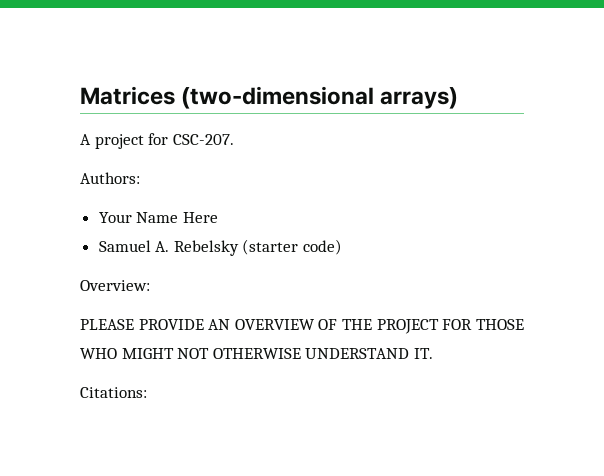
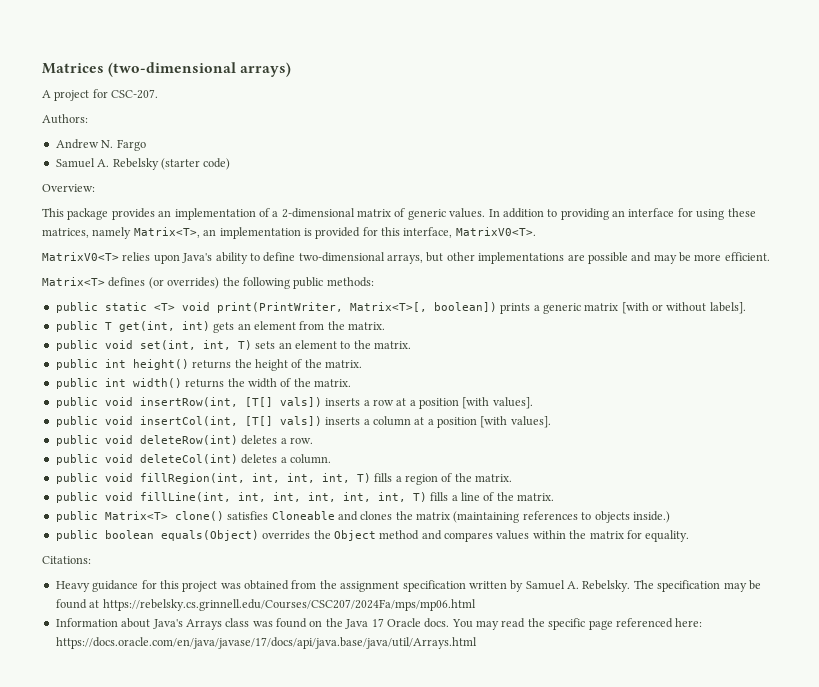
[98,212,218,223] Your Name Here -> [55,139,146,151] Andrew N. Fargo
[80,319,524,334] [80,348,433,359] [80,387,147,398] PLEASE PROVIDE AN OVERVIEW OF THE PROJECT FOR THOSE WHO MIGHT NOT OTHERWISE UNDERSTAND IT. // Citations: -> [42,208,756,220] [42,227,536,239] [42,252,770,264] [42,277,374,289] [55,302,746,314] [55,321,385,333] [55,340,411,351] [55,359,362,371] [55,378,351,389] [55,397,533,409] [55,416,551,428] [55,435,313,446] [55,454,331,465] [55,473,512,485] [55,492,554,503] [55,511,670,523] [55,530,690,542] [42,556,91,564] [55,580,761,592] [55,599,476,611] [55,618,703,630] [55,637,477,649] This package provides an implementation of a 2-dimensional matrix of generic values. In addition to providing an interface for using these matrices, namely Matrix<T>, an implementation is provided for this interface, MatrixV0<T>. // MatrixV0<T> relies upon Java's ability to define two-dimensional arrays, but other implementations are possible and may be more efficient. // Matrix<T> defines (or overrides) the following public methods: // public static <T> void print(PrintWriter, Matrix<T>[, boolean]) prints a generic matrix [with or without labels]. // public T get(int, int) gets an element from the matrix. // public void set(int, int, T) sets an element to the matrix. // public int height() returns the height of the matrix. // public int width() returns the width of the matrix. // public void insertRow(int, [T[] vals]) inserts a row at a position [with values]. // public void insertCol(int, [T[] vals]) inserts a column at a position [with values]. // public void deleteRow(int) deletes a row. // public void deleteCol(int) deletes a column. // public void fillRegion(int, int, int, int, T) fills a region of the matrix. // public void fillLine(int, int, int, int, int, int, T) fills a line of the matrix. // public Matrix<T> clone() satisfies Cloneable and clones the matrix (maintaining references to objects inside.) // public boolean equals(Object) overrides the Object method and compares values within the matrix for equality. // Citations: // Heavy guidance for this project was obtained from the assignment specification written by Samuel A. Rebelsky. The specification may be found at https://rebelsky.cs.grinnell.edu/Courses/CSC207/2024Fa/mps/mp06.html // Information about Java's Arrays class was found on the Java 17 Oracle docs. You may read the specific page referenced here: https://docs.oracle.com/en/java/javase/17/docs/api/java.base/java/util/Arrays.html

